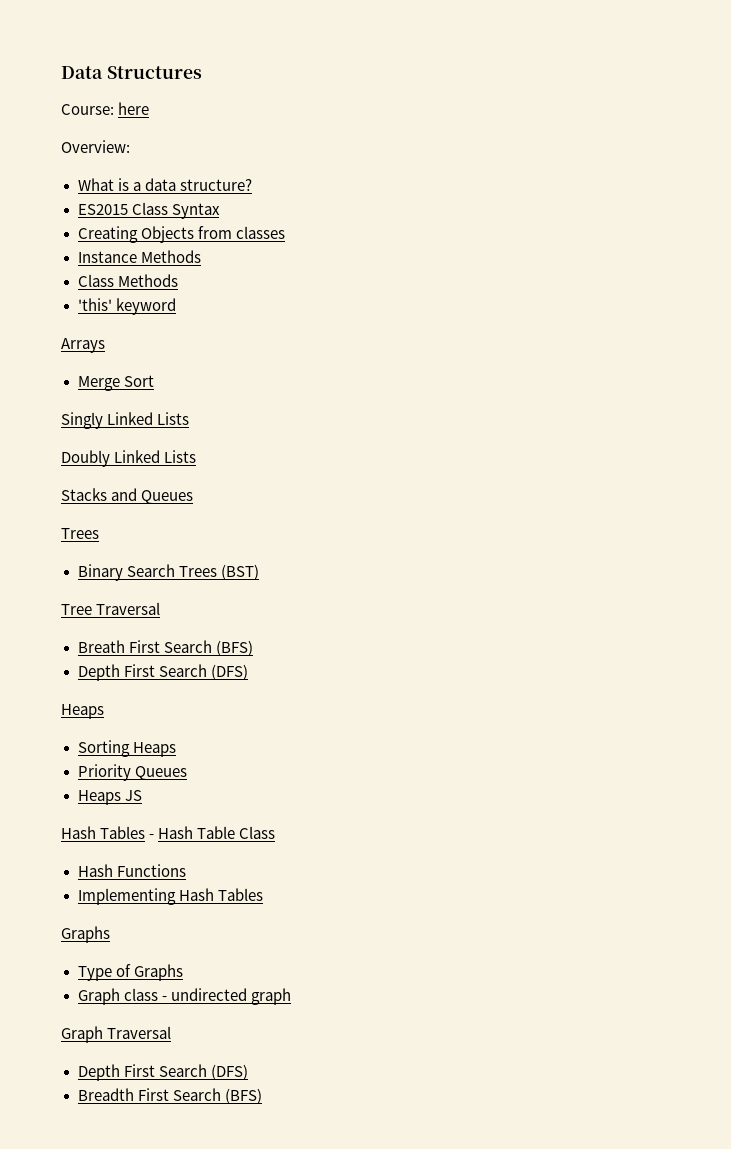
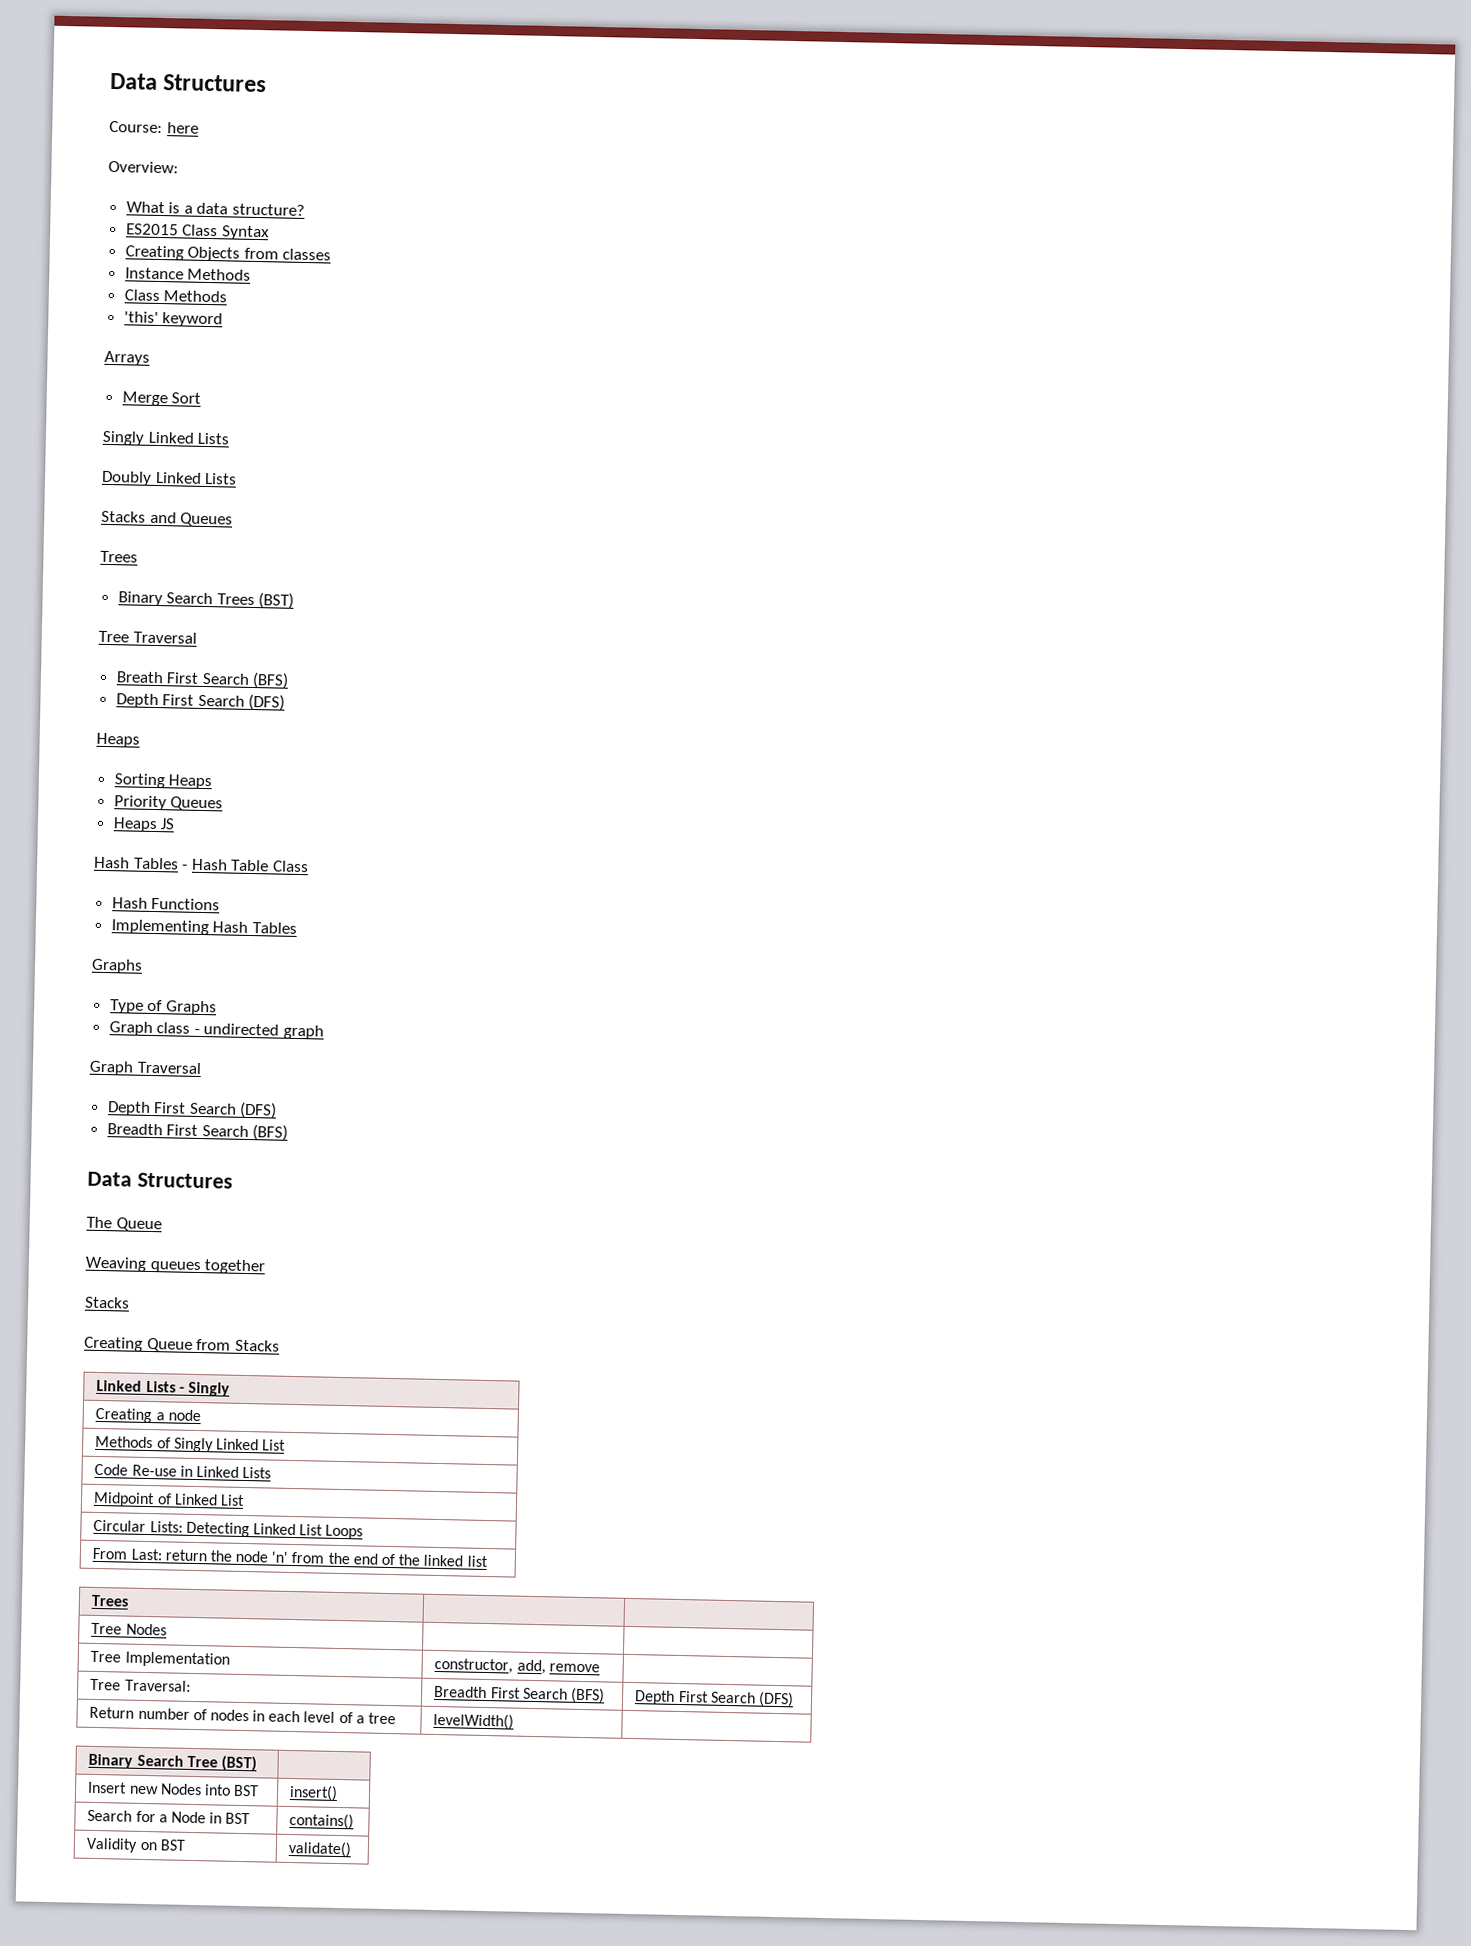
(262, 1096) none -> [87,1171,233,1189] [86,1216,162,1232] [85,1256,266,1275] [84,1296,130,1309] [84,1336,280,1352] [96,1379,230,1397] [95,1407,201,1424] [95,1435,287,1453] [94,1463,272,1479] [93,1491,245,1508] [93,1519,364,1540] [92,1547,488,1568] [91,1594,130,1607] [91,1622,167,1636] [90,1650,230,1668] [434,1657,600,1675] [90,1678,191,1692] [434,1685,605,1704] [634,1690,794,1708] [89,1706,397,1725] [433,1712,515,1730] [88,1753,257,1772] [87,1781,260,1797] [289,1785,339,1801] [87,1809,251,1825] [289,1812,355,1830] [86,1837,186,1853] [288,1840,353,1858] // Data Structures // The Queue // Weaving queues together // Stacks // Creating Queue from Stacks // Linked Lists - Singly // Creating a node // Methods of Singly Linked List // Code Re-use in Linked Lists // Midpoint of Linked List // Circular Lists: Detecting Linked List Loops // From Last: return the node 'n' from the end of the linked list // Trees | | // Tree Nodes | | // Tree Implementation | constructor, add, remove | // Tree Traversal: | Breadth First Search (BFS) | Depth First Search (DFS) // Return number of nodes in each level of a tree | levelWidth() | // Binary Search Tree (BST) | // Insert new Nodes into BST | insert() // Search for a Node in BST | contains() // Validity on BST | validate()

